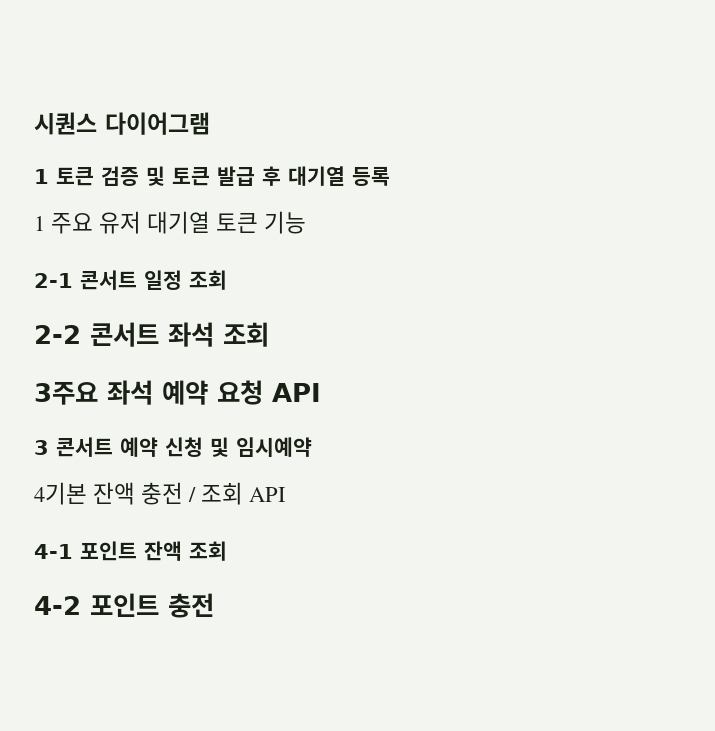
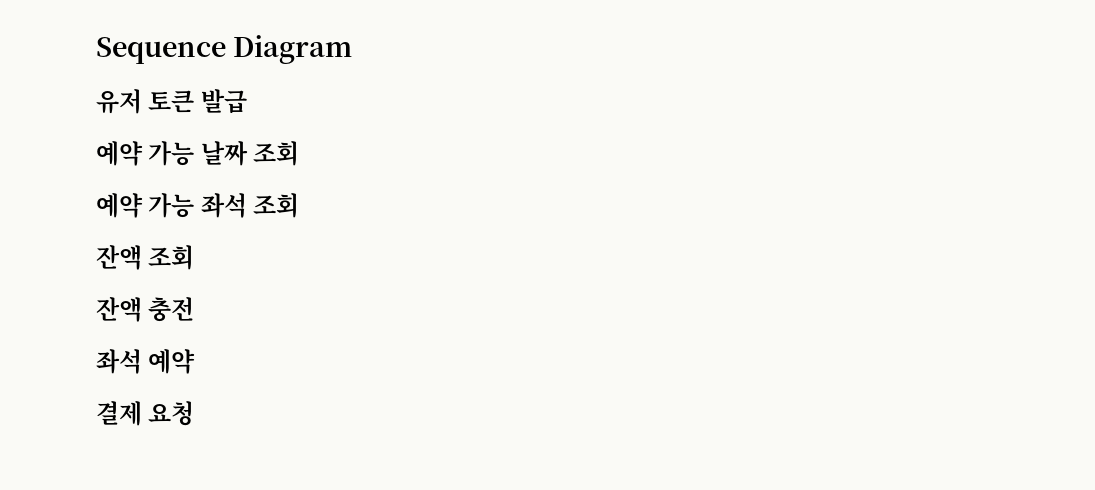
[34,112,210,135] [34,166,390,186] [34,211,307,234] [34,270,227,290] [34,322,159,347] 시퀀스 다이어그램 // 1 토큰 검증 및 토큰 발급 후 대기열 등록 // 1 주요 유저 대기열 토큰 기능 // 2-1 콘서트 일정 조회 // 2-2 콘서트 -> [96,35,353,64] [96,89,247,114] [96,141,300,166] [96,193,195,218] Sequence Diagram // 유저 토큰 발급 // 예약 가능 날짜 조회 // 예약 가능
[34,380,321,405] [34,437,312,457] [34,482,287,505] [34,541,137,561] 3주요 좌석 예약 요청 API // 3 콘서트 예약 신청 및 임시예약 // 4기본 잔액 충전 / 조회 API // 4-1 포인트 -> (300, 205) none
[34,593,214,618] 4-2 포인트 충전 -> [96,297,195,322] [96,349,196,374] [96,401,195,426] 잔액 충전 // 좌석 예약 // 결제 요청

